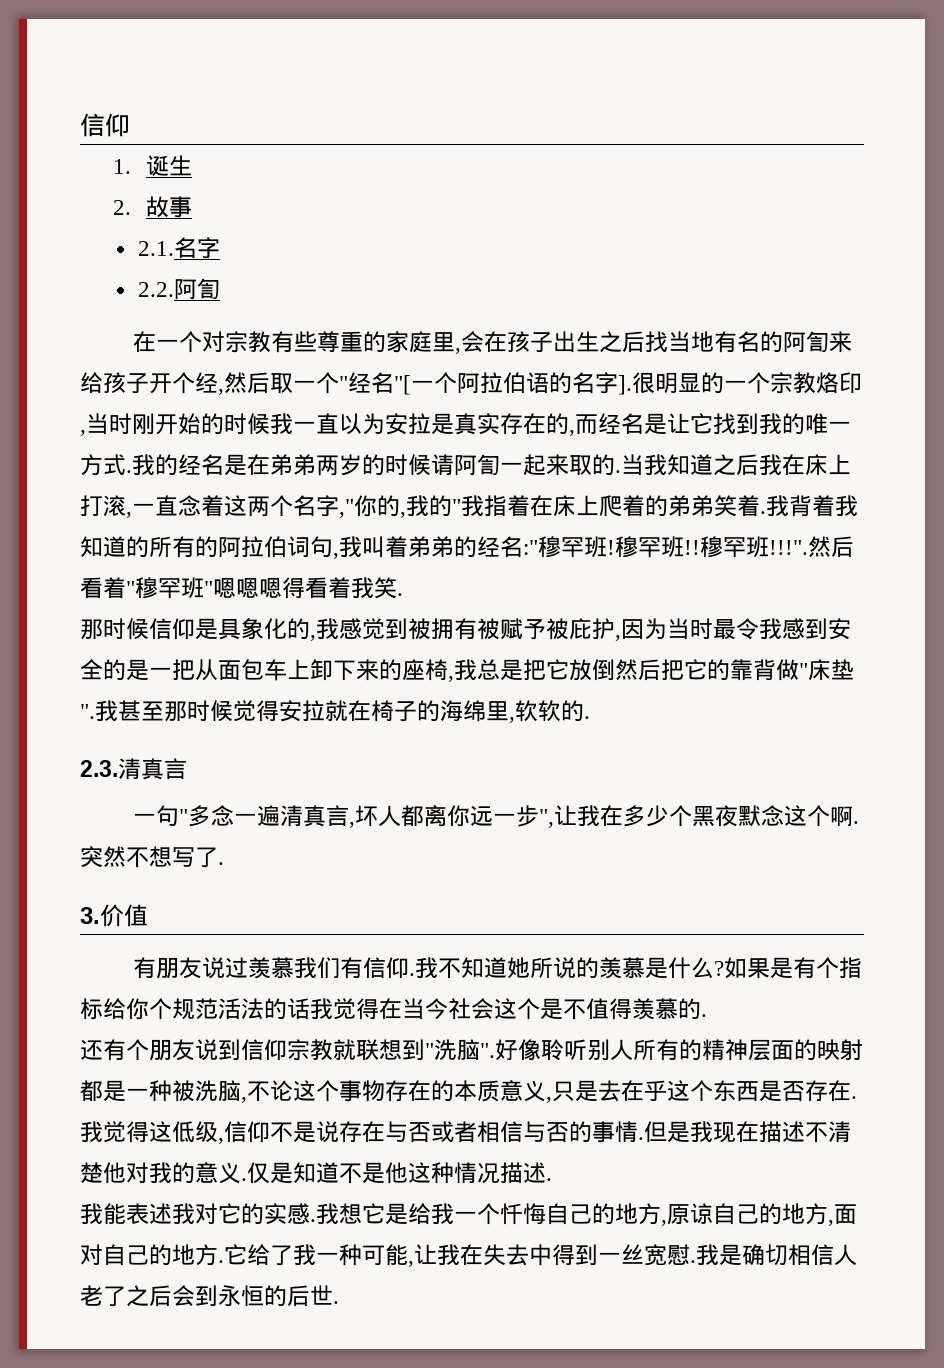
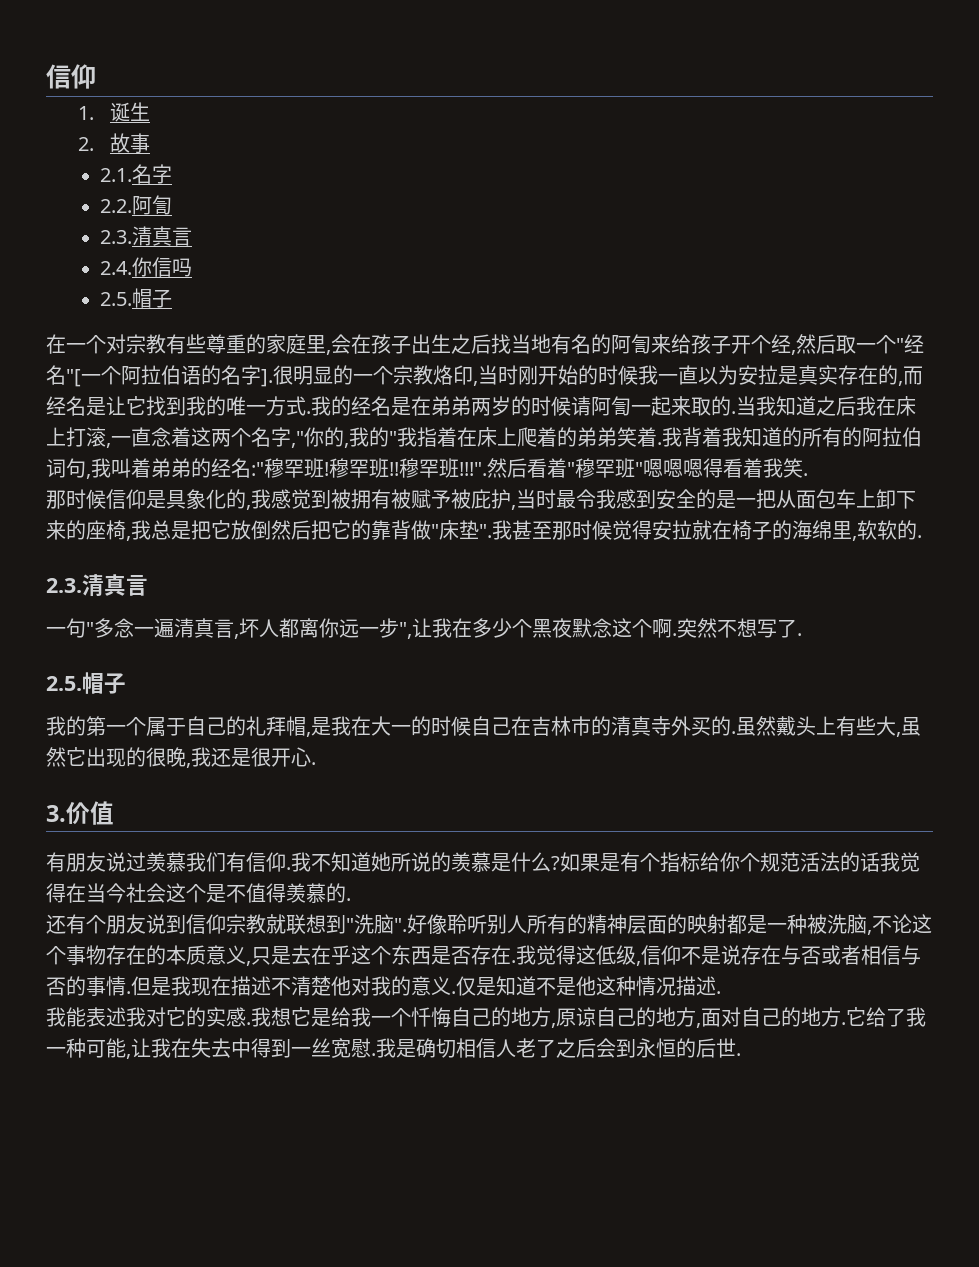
(221, 289) none -> [100,226,193,246] [100,257,193,277] [100,288,173,308] // 2.3.清真言 // 2.4.你信吗 // 2.5.帽子
[621,618,667,640] 因为 -> (516, 507) none
(224, 863) none -> [46,672,126,694] [46,716,921,737] [46,747,316,768] // 2.5.帽子 // 我的第一个属于自己的礼拜帽,是我在大一的时候自己在吉林市的清真寺外买的.虽然戴头上有些大,虽然它出现的很晚,我还是很开心.

